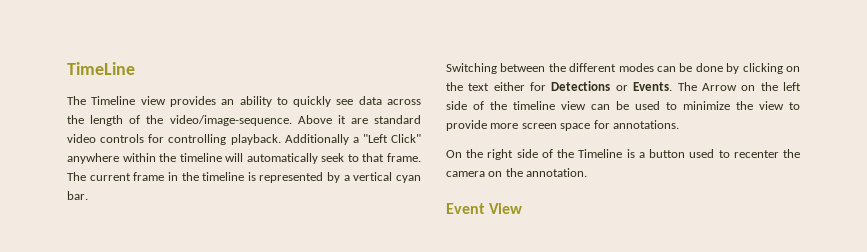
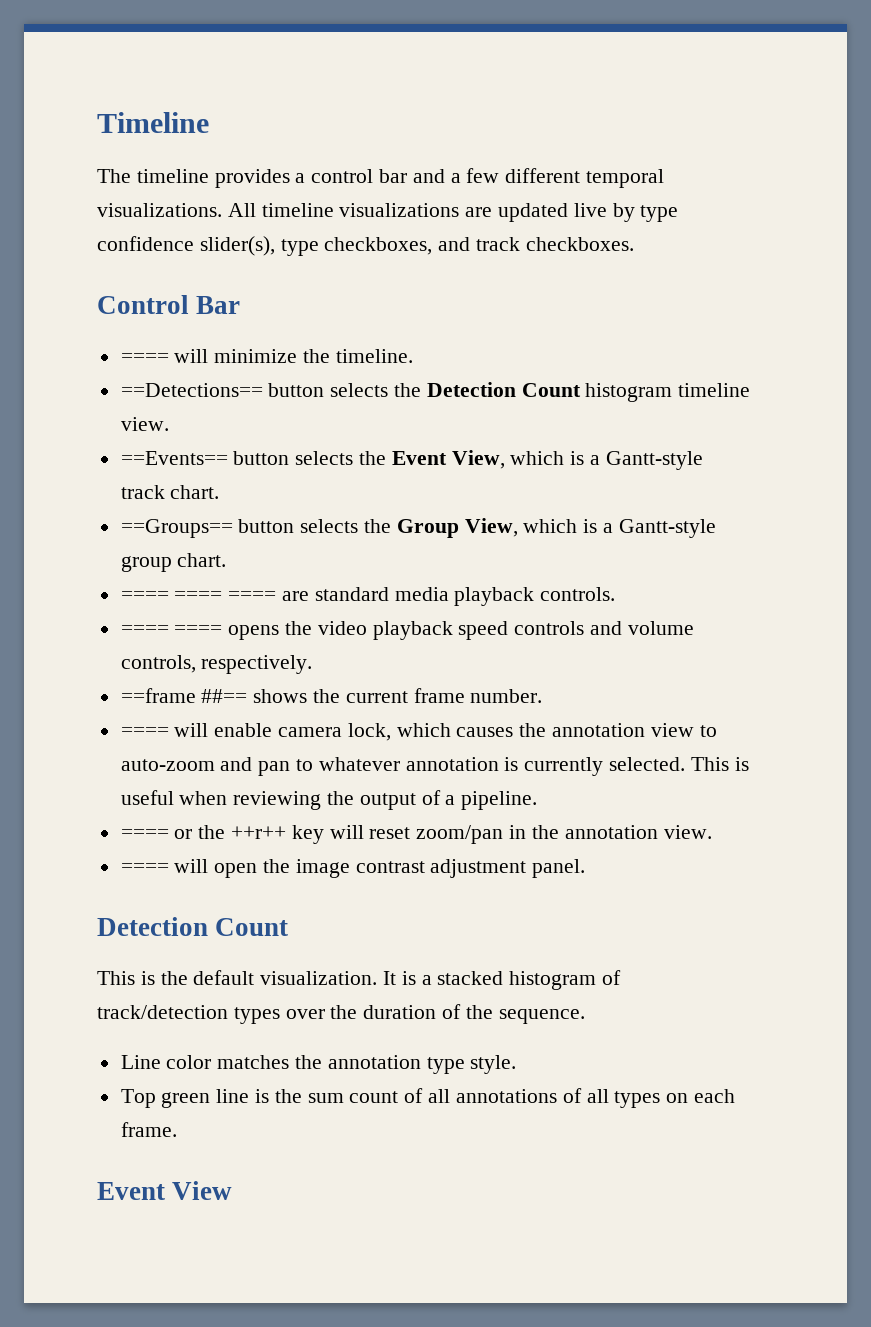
[67,62,135,75] [67,96,422,107] [67,115,421,126] [67,134,421,145] [67,153,421,164] [67,172,421,183] [67,191,88,200] [446,63,800,74] [446,81,801,91] [446,101,800,110] [446,120,679,131] [446,149,800,160] [446,168,588,177] TimeLine // The Timeline view provides an ability to quickly see data across the length of the video/image-sequence. Above it are standard video controls for controlling playback. Additionally a "Left Click" anywhere within the timeline will automatically seek to that frame. The current frame in the timeline is represented by a vertical cyan bar. // Switching between the different modes can be done by clicking on the text either for Detections or Events. The Arrow on the left side of the timeline view can be used to minimize the view to provide more screen space for annotations. // On the right side of the Timeline is a button used to recenter the camera on the annotation. -> [97,112,209,133] [97,168,665,188] [97,203,679,222] [97,236,634,256] [97,295,241,314] [120,349,413,363] [120,382,751,402] [120,417,169,431] [120,450,703,470] [120,485,220,499] [120,518,716,538] [120,553,227,572] [120,587,616,606] [120,621,694,640] [120,655,313,674] [120,688,543,703] [120,723,717,741] [120,757,749,776] [120,790,538,810] [120,825,712,844] [120,859,586,878] [97,917,289,936] [97,970,622,990] [97,1004,585,1024] [120,1055,517,1074] [120,1088,735,1108] [120,1122,177,1137] Timeline // The timeline provides a control bar and a few different temporal visualizations. All timeline visualizations are updated live by type confidence slider(s), type checkboxes, and track checkboxes. // Control Bar // ==== will minimize the timeline. // ==Detections== button selects the Detection Count histogram timeline view. // ==Events== button selects the Event View, which is a Gantt-style track chart. // ==Groups== button selects the Group View, which is a Gantt-style group chart. // ==== ==== ==== are standard media playback controls. // ==== ==== opens the video playback speed controls and volume controls, respectively. // ==frame ##== shows the current frame number. // ==== will enable camera lock, which causes the annotation view to auto-zoom and pan to whatever annotation is currently selected. This is useful when reviewing the output of a pipeline. // ==== or the ++r++ key will reset zoom/pan in the annotation view. // ==== will open the image contrast adjustment panel. // Detection Count // This is the default visualization. It is a stacked histogram of track/detection types over the duration of the sequence. // Line color matches the annotation type style. // Top green line is the sum count of all annotations of all types on each frame.

